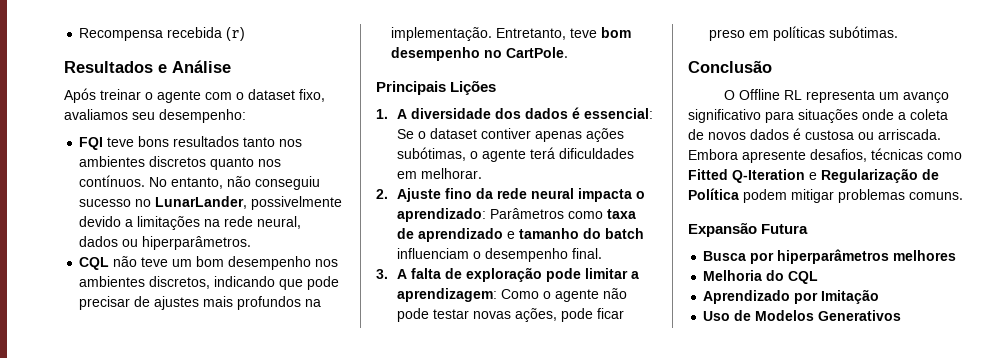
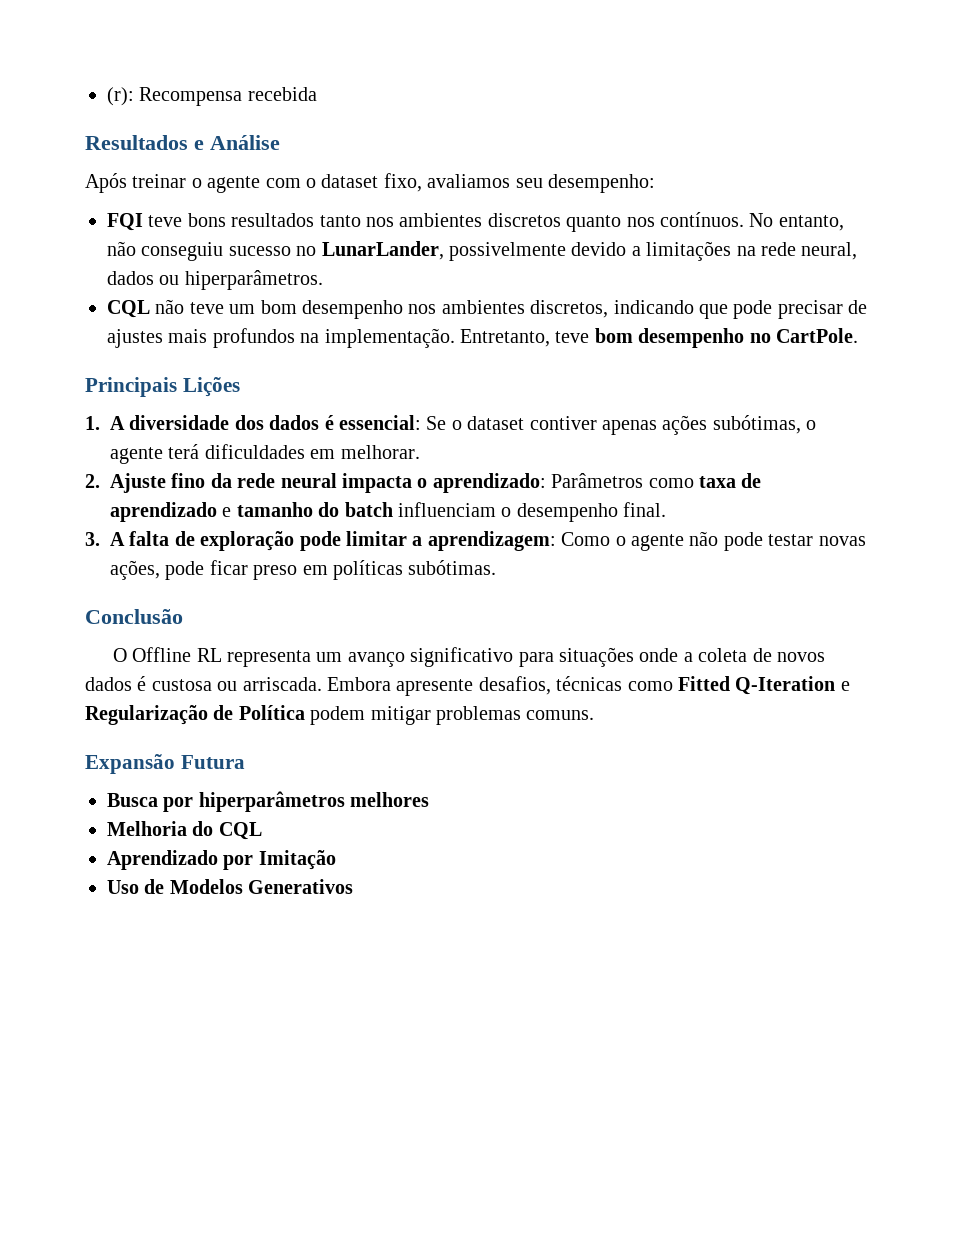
(79, 34) none -> [107,87,134,106] (r):
[226,27,246,41] (r) -> (317, 94) none

